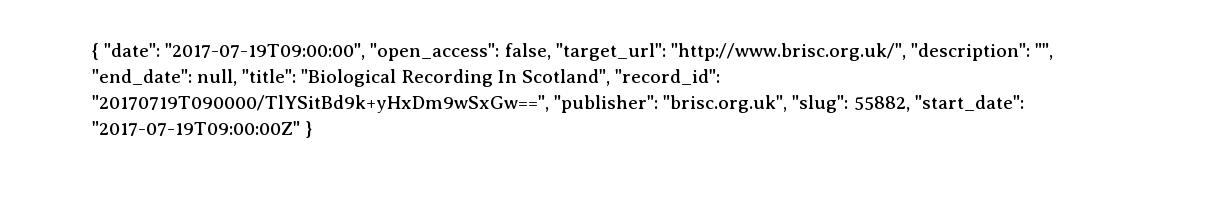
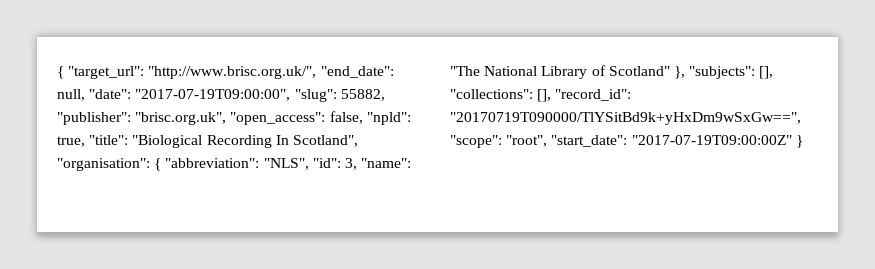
[92,43,1054,61] [92,69,238,86] { "date": "2017-07-19T09:00:00", "open_access": false, "target_url": "http://www.brisc.org.uk/", "description": "", "end_date": null, -> [57,66,394,79] [57,89,385,102] [57,111,411,125] [57,136,85,147] { "target_url": "http://www.brisc.org.uk/", "end_date": null, "date": "2017-07-19T09:00:00", "slug": 55882, "publisher": "brisc.org.uk", "open_access": false, "npld": true,
[614,69,720,85] [92,95,910,113] "record_id": "20170719T090000/TlYSitBd9k+yHxDm9wSxGw==", "publisher": "brisc.org.uk", "slug": 55882, -> [57,158,412,171] [450,65,774,79] [450,89,632,102] [450,112,801,125] [450,135,548,148] "organisation": { "abbreviation": "NLS", "id": 3, "name": "The National Library of Scotland" }, "subjects": [], "collections": [], "record_id": "20170719T090000/TlYSitBd9k+yHxDm9wSxGw==", "scope": "root",

